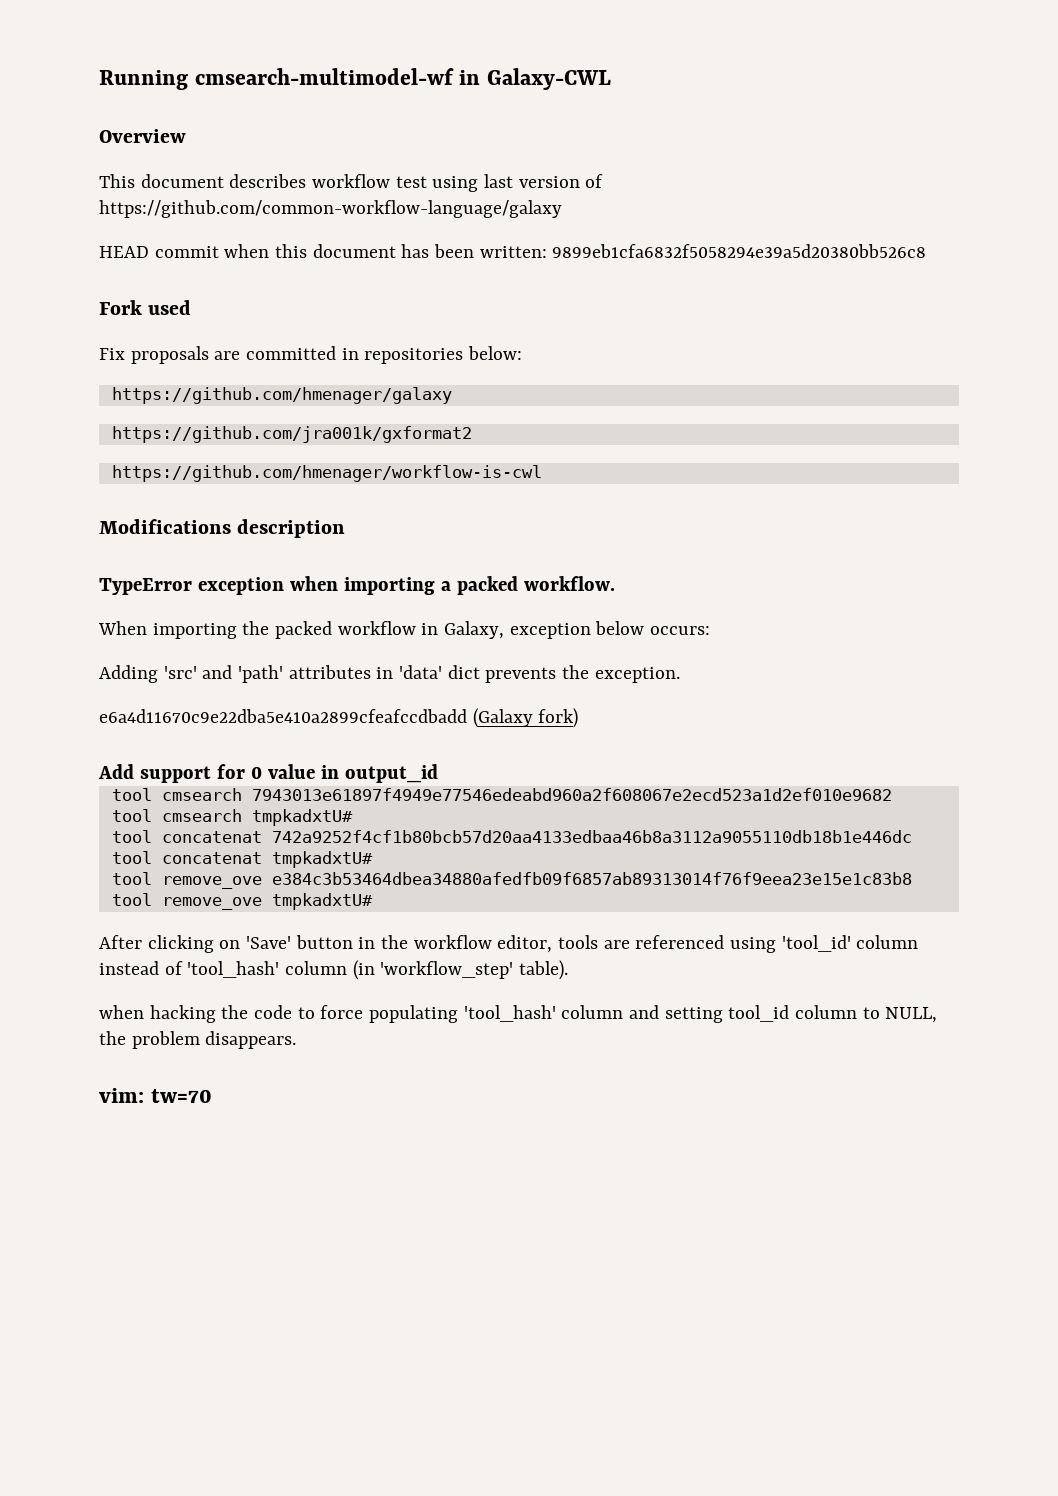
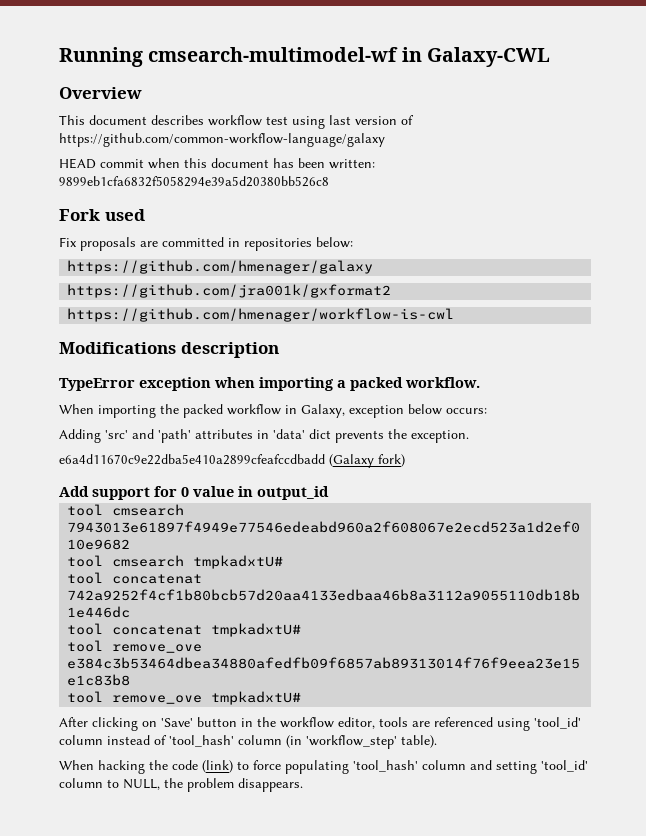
[99,1005,144,1019] when -> [59,760,94,770] When
(293, 1012) none -> [202,760,233,773] (link)
[728,1005,790,1022] tool_id -> [541,760,588,772] 'tool_id'
[99,1088,212,1103] // vim: tw=70 -> (303, 785) none

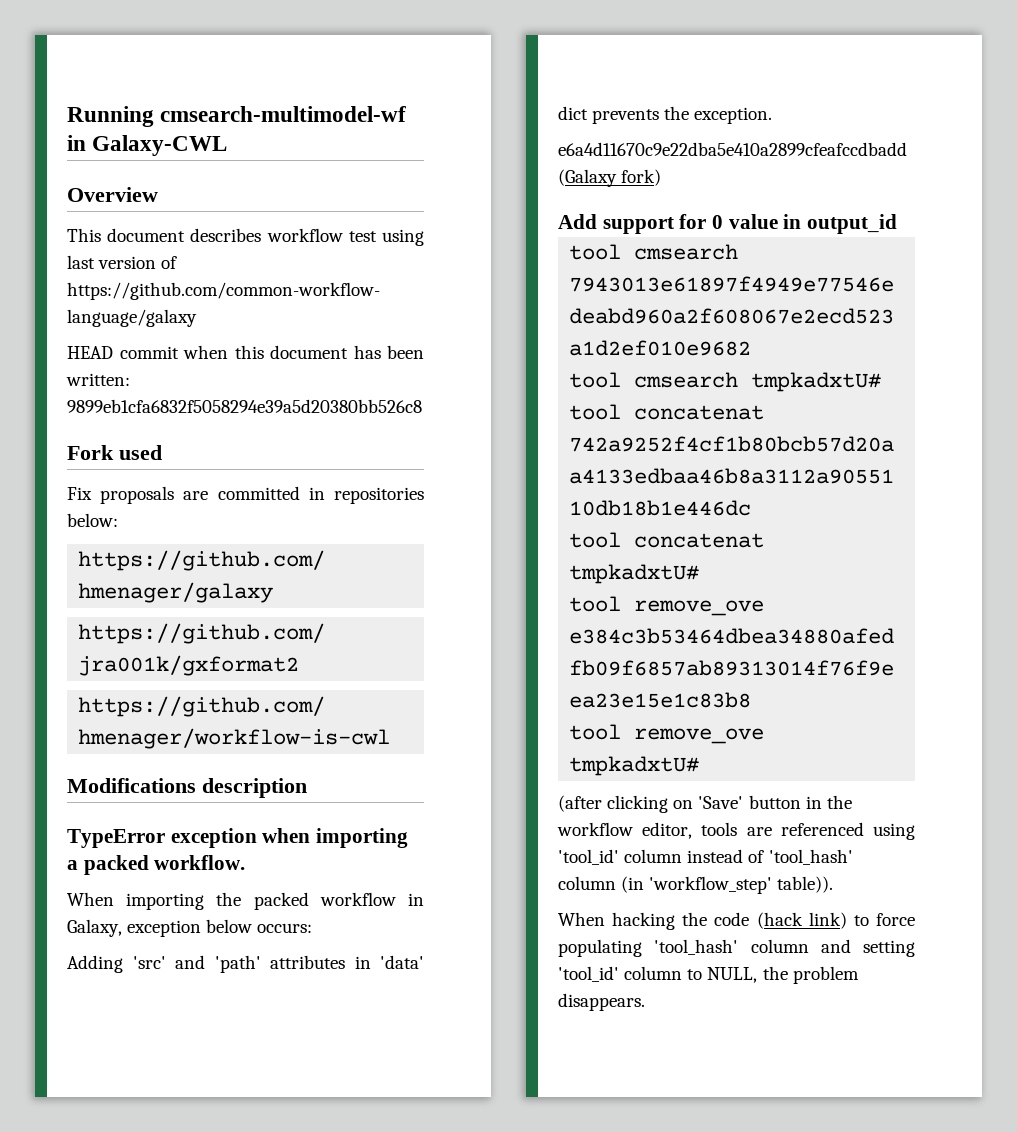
[59,717,88,727] After -> [558,795,602,812] (after
[401,735,437,748] table). -> [777,876,834,893] table)).
[202,760,233,773] (link) -> [756,912,847,929] (hack link)

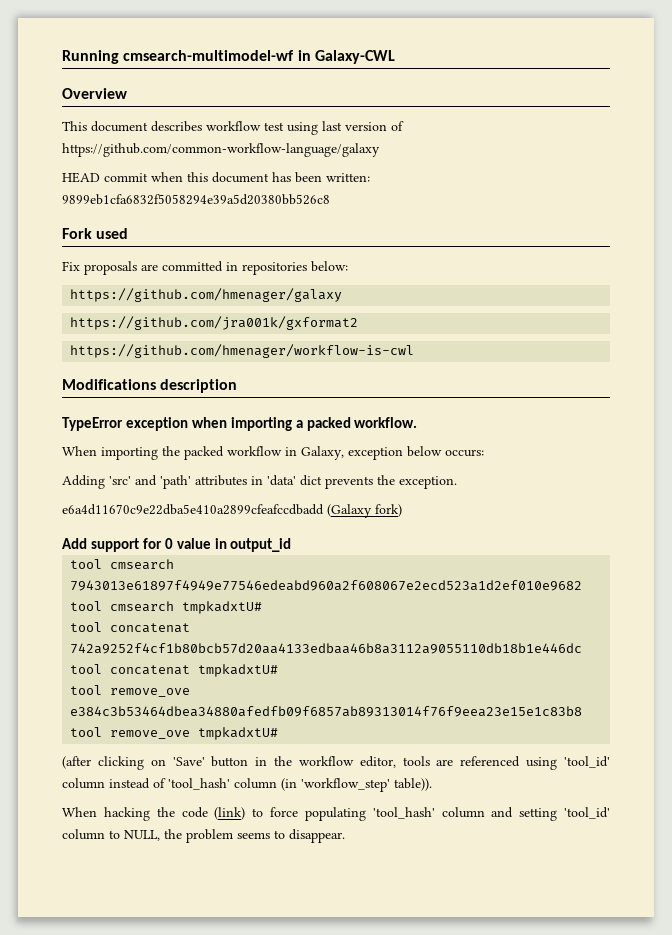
[756,912,847,929] (hack link) -> [214,807,246,820] (link)
[558,993,645,1011] disappears. -> [237,829,345,843] seems to disappear.

